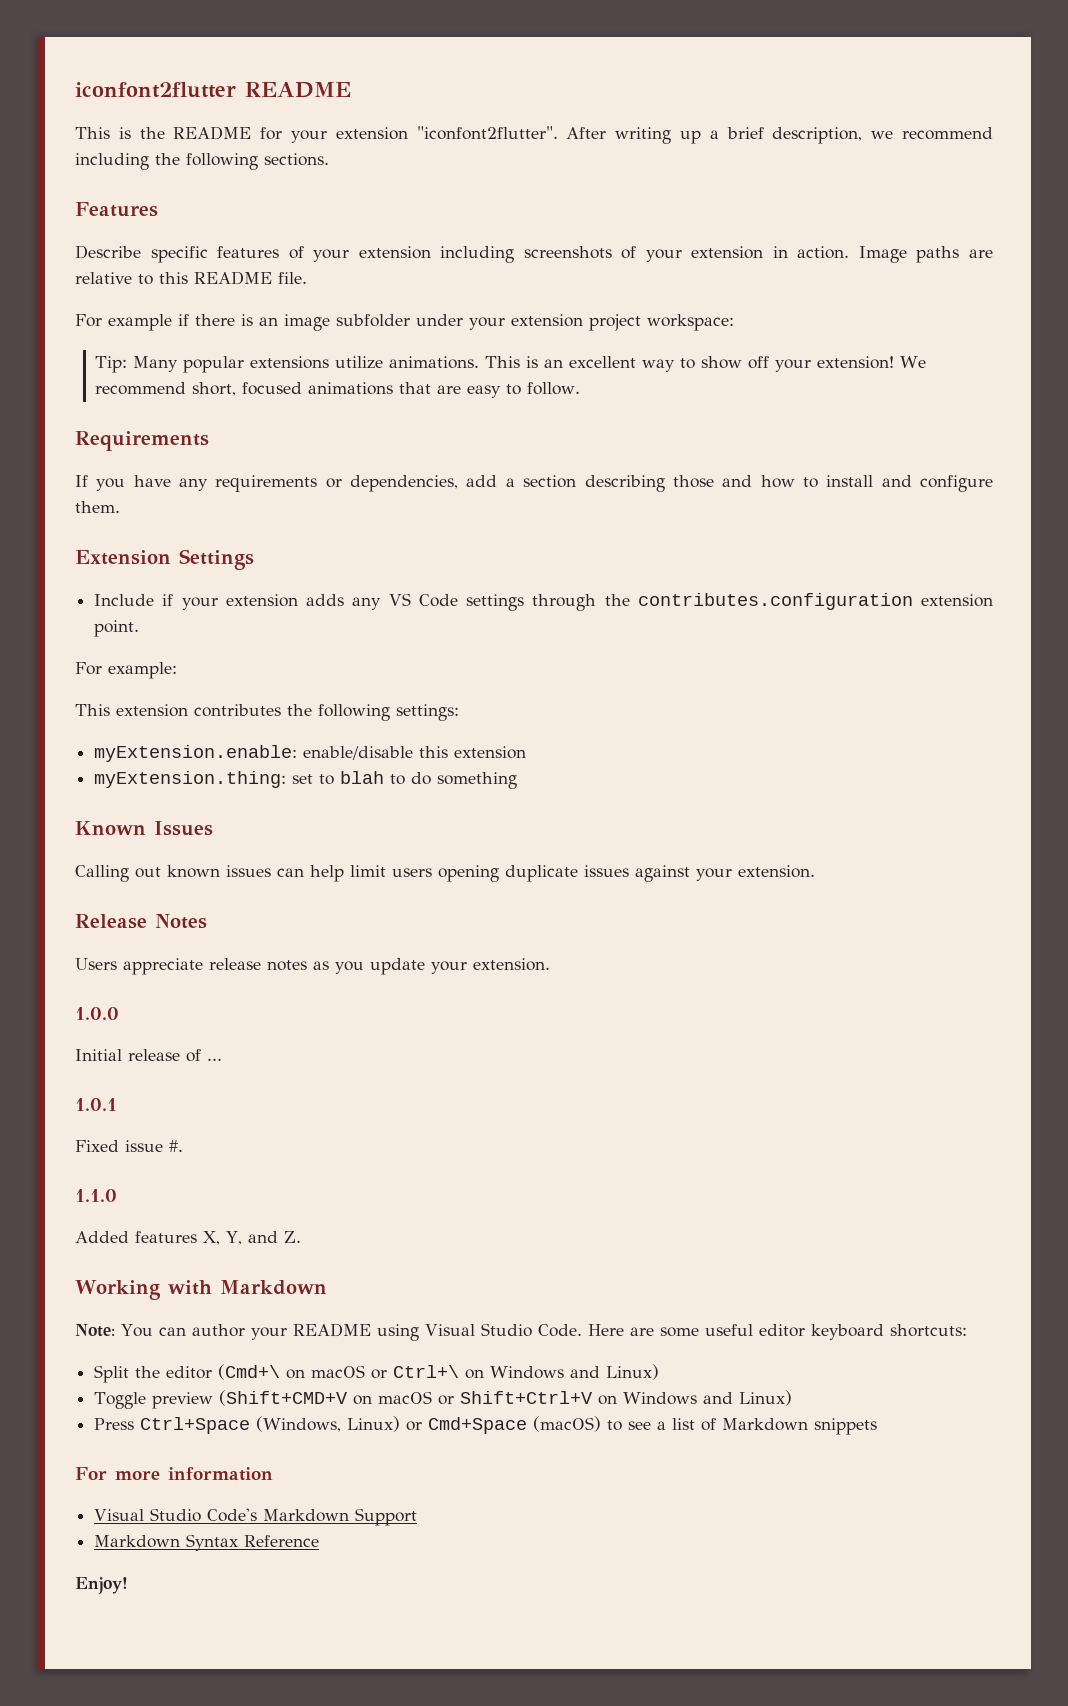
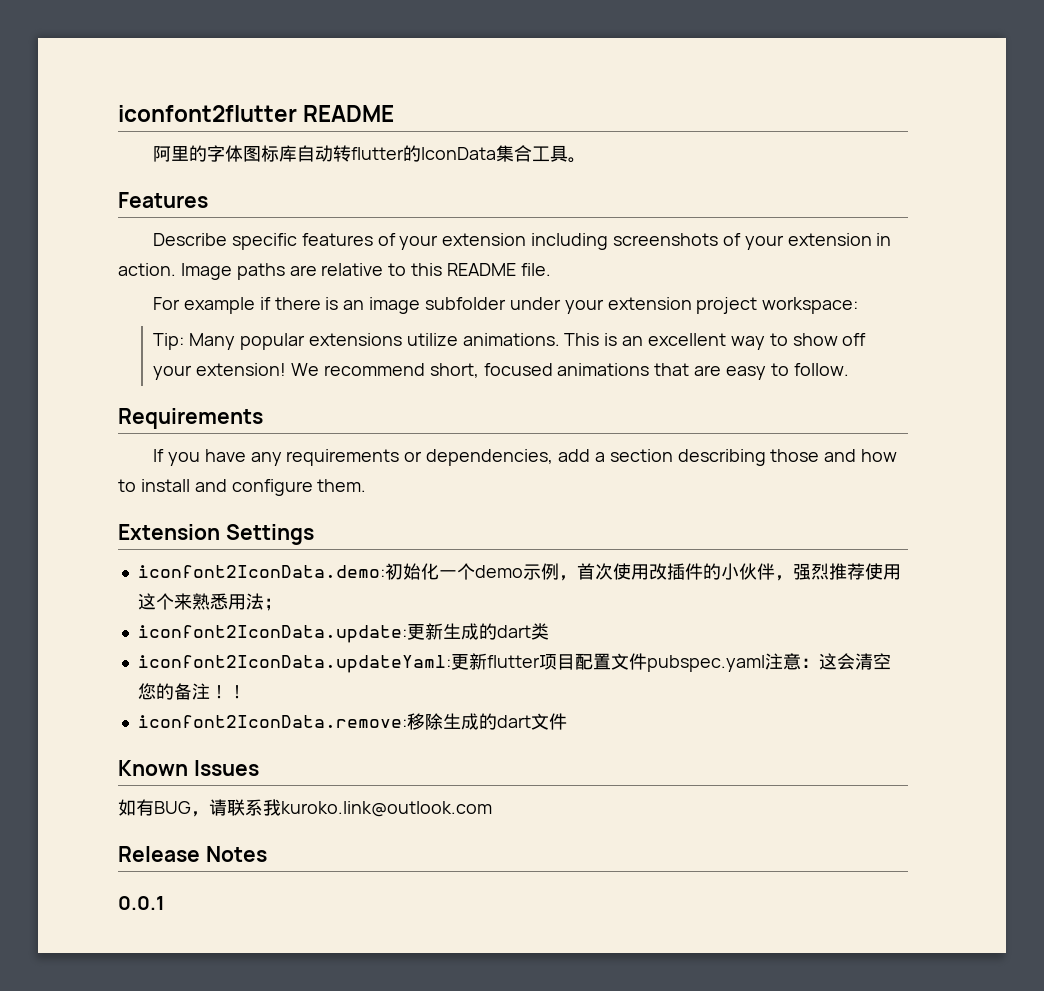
[75,126,993,144] [75,153,329,170] This is the README for your extension "iconfont2flutter". After writing up a brief description, we recommend including the following sections. -> [152,145,586,163] 阿里的字体图标库自动转flutter的IconData集合工具。
[94,593,993,611] [94,620,140,637] [75,662,177,679] [75,704,459,721] [94,745,527,762] [94,771,518,789] [75,821,213,836] [75,865,815,882] [75,914,207,929] [75,958,550,975] [75,1007,119,1020] [75,1049,222,1062] [75,1098,117,1111] [75,1140,183,1152] [75,1189,117,1202] [75,1231,301,1245] [75,1280,327,1300] [75,1323,967,1341] [94,1364,660,1383] [94,1390,793,1409] [94,1416,878,1435] [75,1467,273,1481] [94,1508,418,1526] [94,1534,320,1551] [75,1577,128,1594] Include if your extension adds any VS Code settings through the contributes.configuration extension point. // For example: // This extension contributes the following settings: // myExtension.enable: enable/disable this extension // myExtension.thing: set to blah to do something // Known Issues // Calling out known issues can help limit users opening duplicate issues against your extension. // Release Notes // Users appreciate release notes as you update your extension. // 1.0.0 // Initial release of ... // 1.0.1 // Fixed issue #. // 1.1.0 // Added features X, Y, and Z. // Working with Markdown // Note: You can author your README using Visual Studio Code. Here are some useful editor keyboard shortcuts: // Split the editor (Cmd+\ on macOS or Ctrl+\ on Windows and Linux) // Toggle preview (Shift+CMD+V on macOS or Shift+Ctrl+V on Windows and Linux) // Press Ctrl+Space (Windows, Linux) or Cmd+Space (macOS) to see a list of Markdown snippets // For more information // Visual Studio Code's Markdown Support // Markdown Syntax Reference // Enjoy! -> [137,563,901,581] [137,593,282,611] [137,623,549,643] [137,653,891,673] [137,683,246,700] [137,713,567,730] [118,760,259,776] [118,799,492,817] [118,846,267,862] [118,896,165,910] iconfont2IconData.demo:初始化一个demo示例，首次使用改插件的小伙伴，强烈推荐使用这个来熟悉用法； // iconfont2IconData.update:更新生成的dart类 // iconfont2IconData.updateYaml:更新flutter项目配置文件pubspec.yaml注意：这会清空您的备注！！ // iconfont2IconData.remove:移除生成的dart文件 // Known Issues // 如有BUG，请联系我kuroko.link@outlook.com // Release Notes // 0.0.1

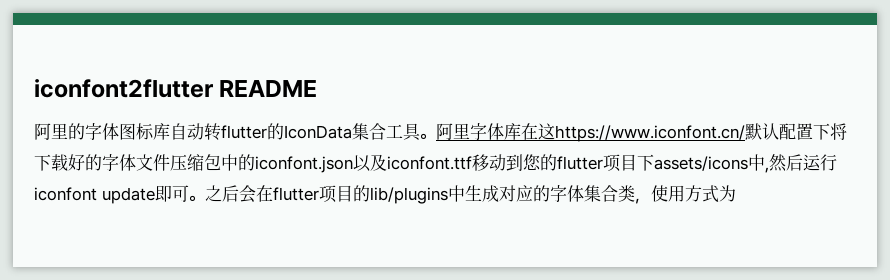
[118,192,208,208] [152,233,892,250] [118,263,551,280] [152,297,859,314] [153,333,867,350] [153,363,849,380] [118,408,263,429] [152,449,898,466] [118,479,367,496] [118,524,314,545] [137,563,901,581] [137,593,282,611] [137,623,549,643] [137,653,891,673] [137,683,246,700] [137,713,567,730] [118,760,259,776] [118,799,492,817] [118,846,267,862] [118,896,165,910] // Features // Describe specific features of your extension including screenshots of your extension in action. Image paths are relative to this README file. // For example if there is an image subfolder under your extension project workspace: // Tip: Many popular extensions utilize animations. This is an excellent way to show off your extension! We recommend short, focused animations that are easy to follow. // Requirements // If you have any requirements or dependencies, add a section describing those and how to install and configure them. // Extension Settings // iconfont2IconData.demo:初始化一个demo示例，首次使用改插件的小伙伴，强烈推荐使用这个来熟悉用法； // iconfont2IconData.update:更新生成的dart类 // iconfont2IconData.updateYaml:更新flutter项目配置文件pubspec.yaml注意：这会清空您的备注！！ // iconfont2IconData.remove:移除生成的dart文件 // Known Issues // 如有BUG，请联系我kuroko.link@outlook.com // Release Notes // 0.0.1 -> [436,123,847,142] [34,154,837,173] [34,185,736,204] 阿里字体库在这https://www.iconfont.cn/默认配置下将下载好的字体文件压缩包中的iconfont.json以及iconfont.ttf移动到您的flutter项目下assets/icons中,然后运行iconfont update即可。之后会在flutter项目的lib/plugins中生成对应的字体集合类，使用方式为

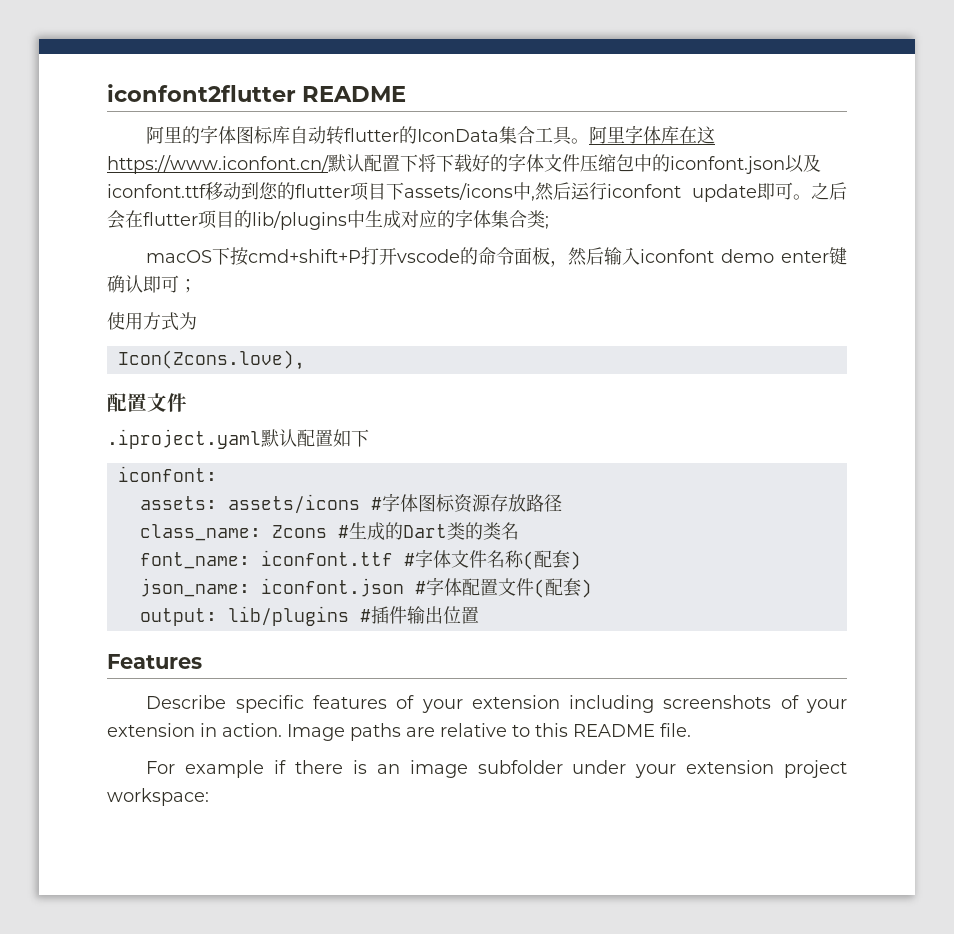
[634,185,736,204] ，使用方式为 -> [545,216,549,229] [146,247,847,267] [107,275,197,293] [107,312,197,331] [117,350,305,370] [107,393,187,412] [107,429,369,449] [117,466,217,482] [139,493,562,514] [139,522,519,541] [139,549,581,570] [139,577,592,598] [139,606,479,626] [107,654,202,669] [146,695,847,713] [107,723,691,741] [146,760,848,778] [107,788,209,806] ; // macOS下按cmd+shift+P打开vscode的命令面板，然后输入iconfont demo enter键确认即可； // 使用方式为 // Icon(Zcons.love), // 配置文件 // .iproject.yaml默认配置如下 // iconfont: // assets: assets/icons #字体图标资源存放路径 // class_name: Zcons #生成的Dart类的类名 // font_name: iconfont.ttf #字体文件名称(配套) // json_name: iconfont.json #字体配置文件(配套) // output: lib/plugins #插件输出位置 // Features // Describe specific features of your extension including screenshots of your extension in action. Image paths are relative to this README file. // For example if there is an image subfolder under your extension project workspace:

